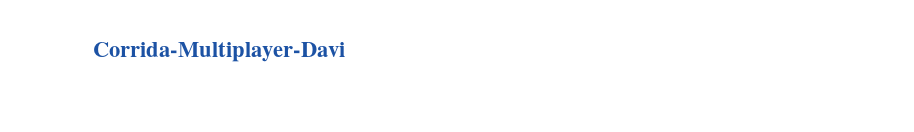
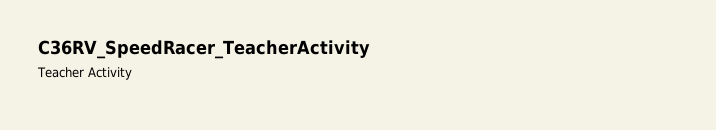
[93,42,345,62] Corrida-Multiplayer-Davi -> [38,40,370,59] [37,67,132,80] C36RV_SpeedRacer_TeacherActivity // Teacher Activity

